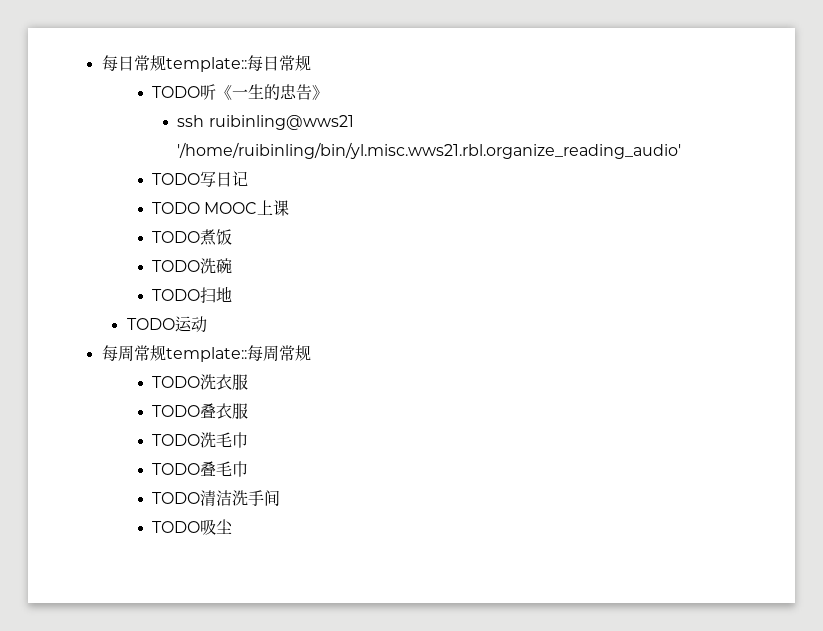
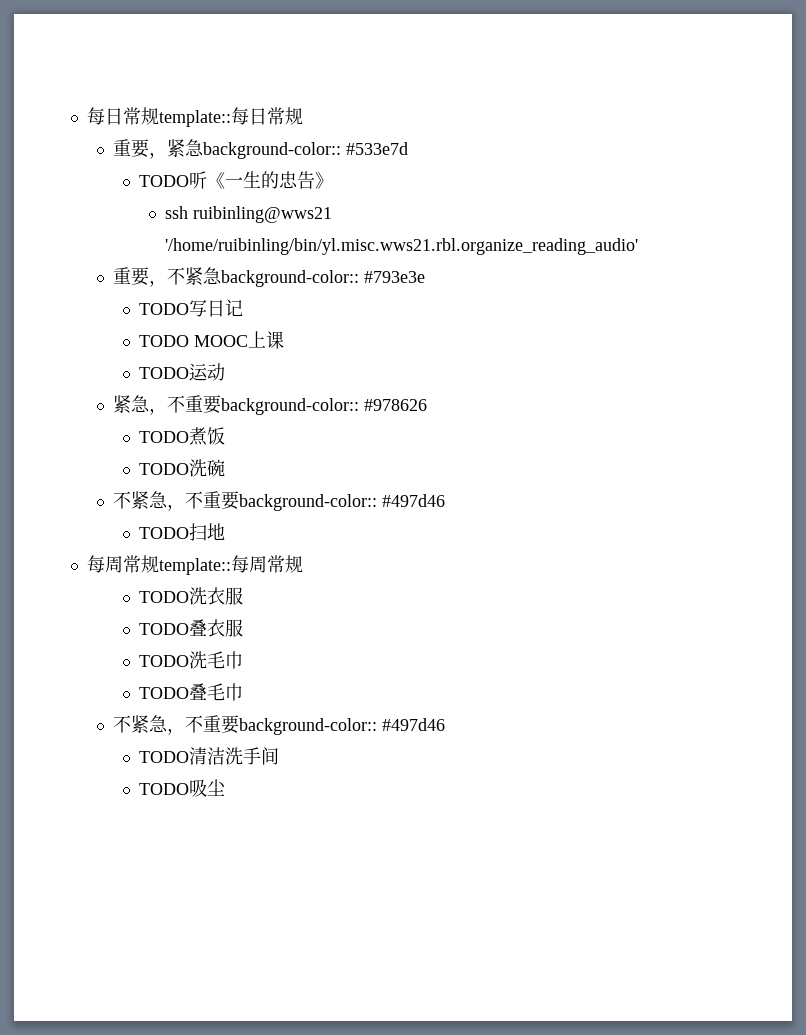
(311, 63) none -> [112,139,408,159] // 重要，紧急background-color:: #533e7d
(682, 150) none -> [112,267,425,287] // 重要，不紧急background-color:: #793e3e
(290, 208) none -> [138,363,225,381] [112,395,427,415] // TODO运动 // 紧急，不重要background-color:: #978626
(232, 266) none -> [112,491,445,511] // 不紧急，不重要background-color:: #497d46
[126,316,207,333] // TODO运动 -> (225, 531) none
(248, 469) none -> [112,715,445,735] // 不紧急，不重要background-color:: #497d46

